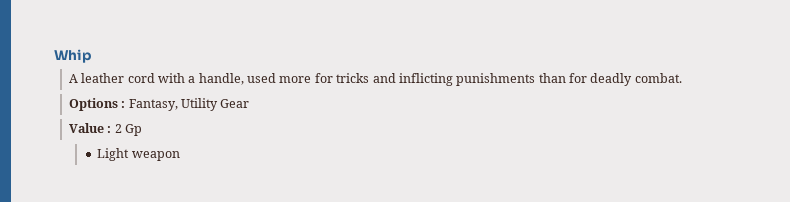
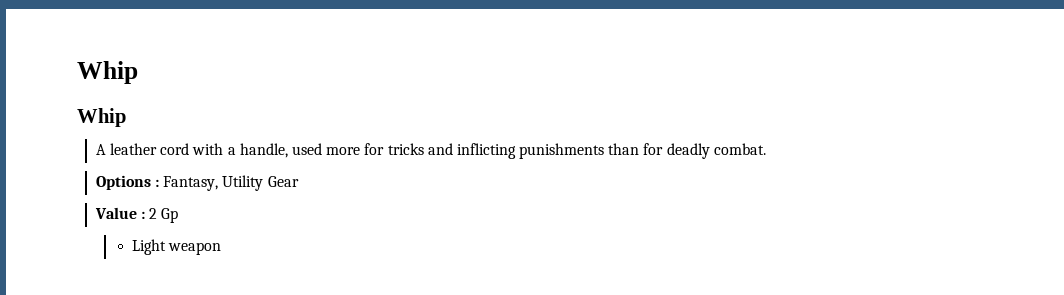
[54,49,91,63] Whip -> [77,61,138,84] [77,108,126,127] Whip // Whip

